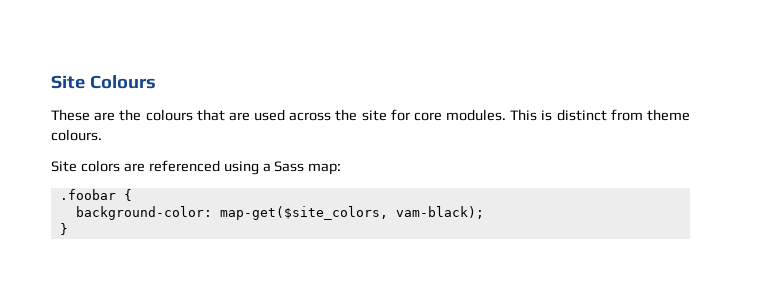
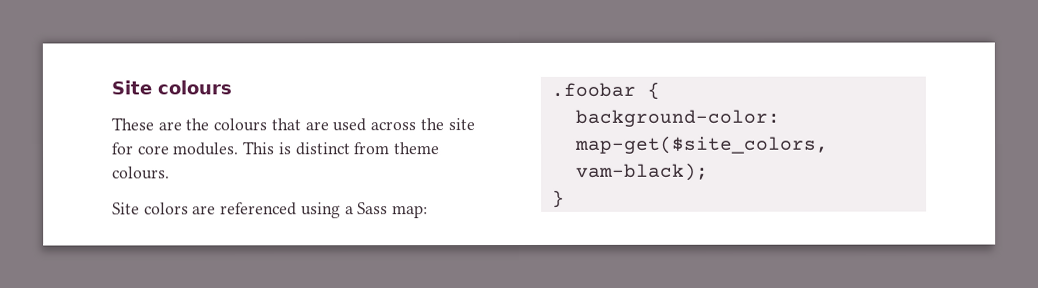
[51,75,156,89] Site Colours -> [111,80,232,95] Site colours

